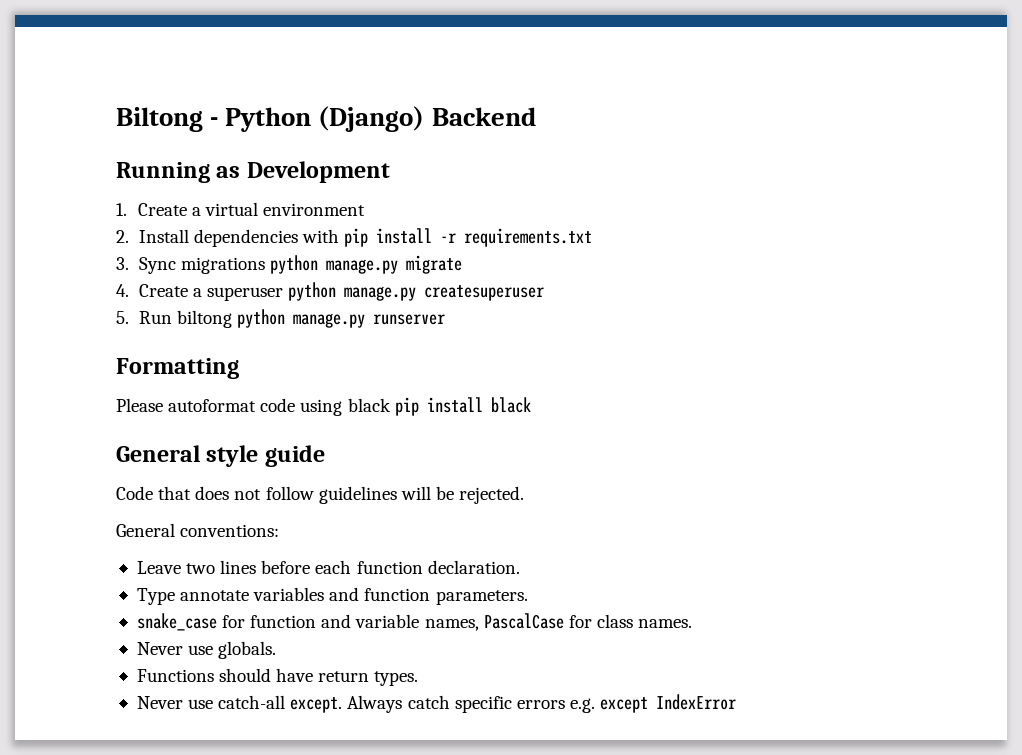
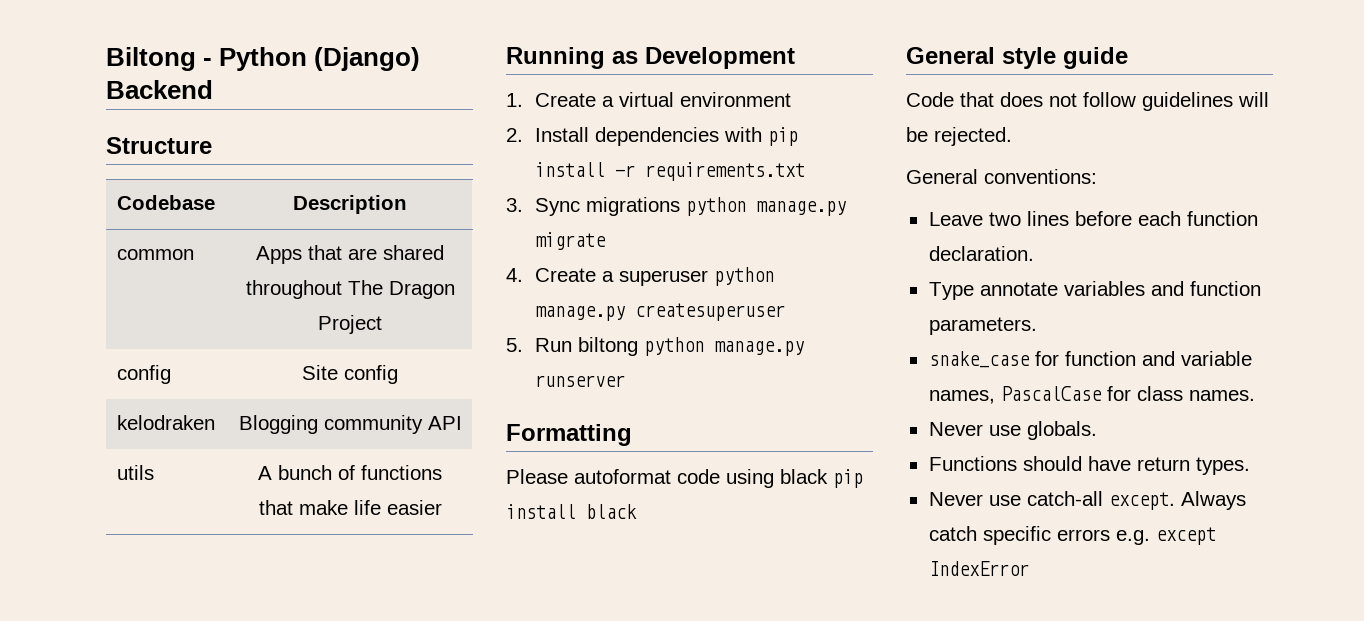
(536, 116) none -> [106,137,212,154] [117,195,216,210] [293,195,407,214] [117,249,195,260] [256,245,444,264] [245,280,455,299] [318,315,382,334] [117,365,172,384] [302,365,398,384] [117,415,216,430] [238,415,462,434] [117,465,155,480] [258,465,442,480] [258,500,442,515] // Structure // Codebase | Description // common | Apps that are shared throughout The Dragon Project // config | Site config // kelodraken | Blogging community API // utils | A bunch of functions that make life easier

